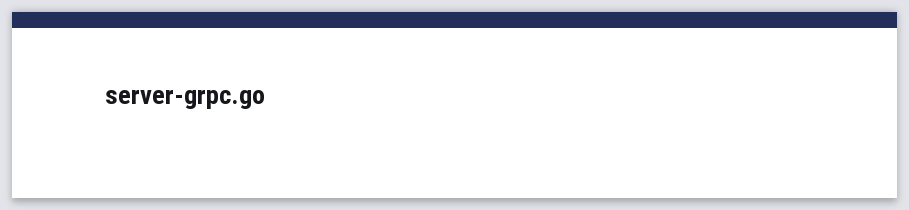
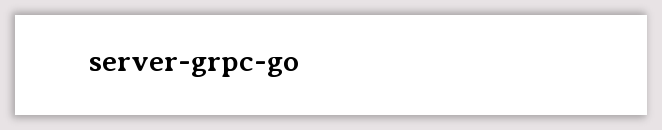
[105,90,265,109] server-grpc.go -> [89,57,299,77] server-grpc-go

